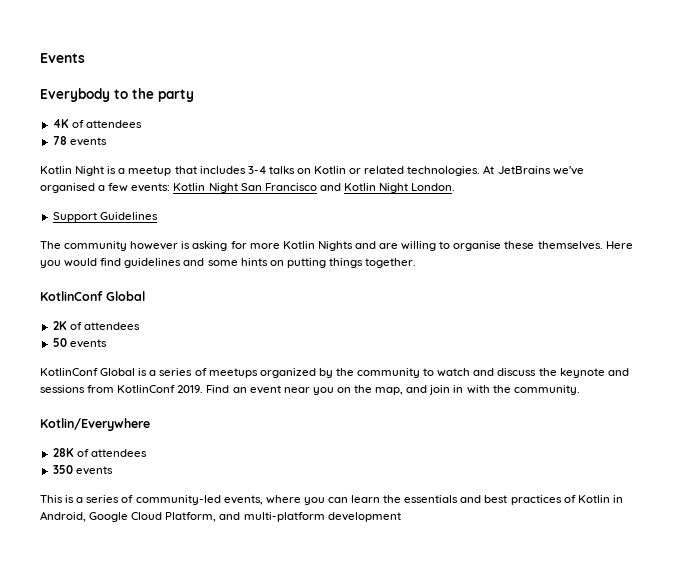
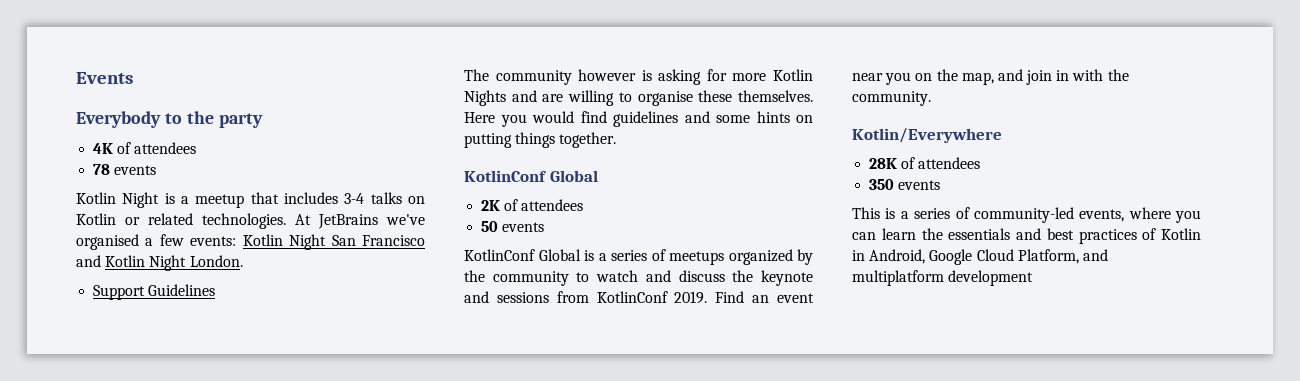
[243,512,325,522] multi-platform -> [852,270,944,286] multiplatform

